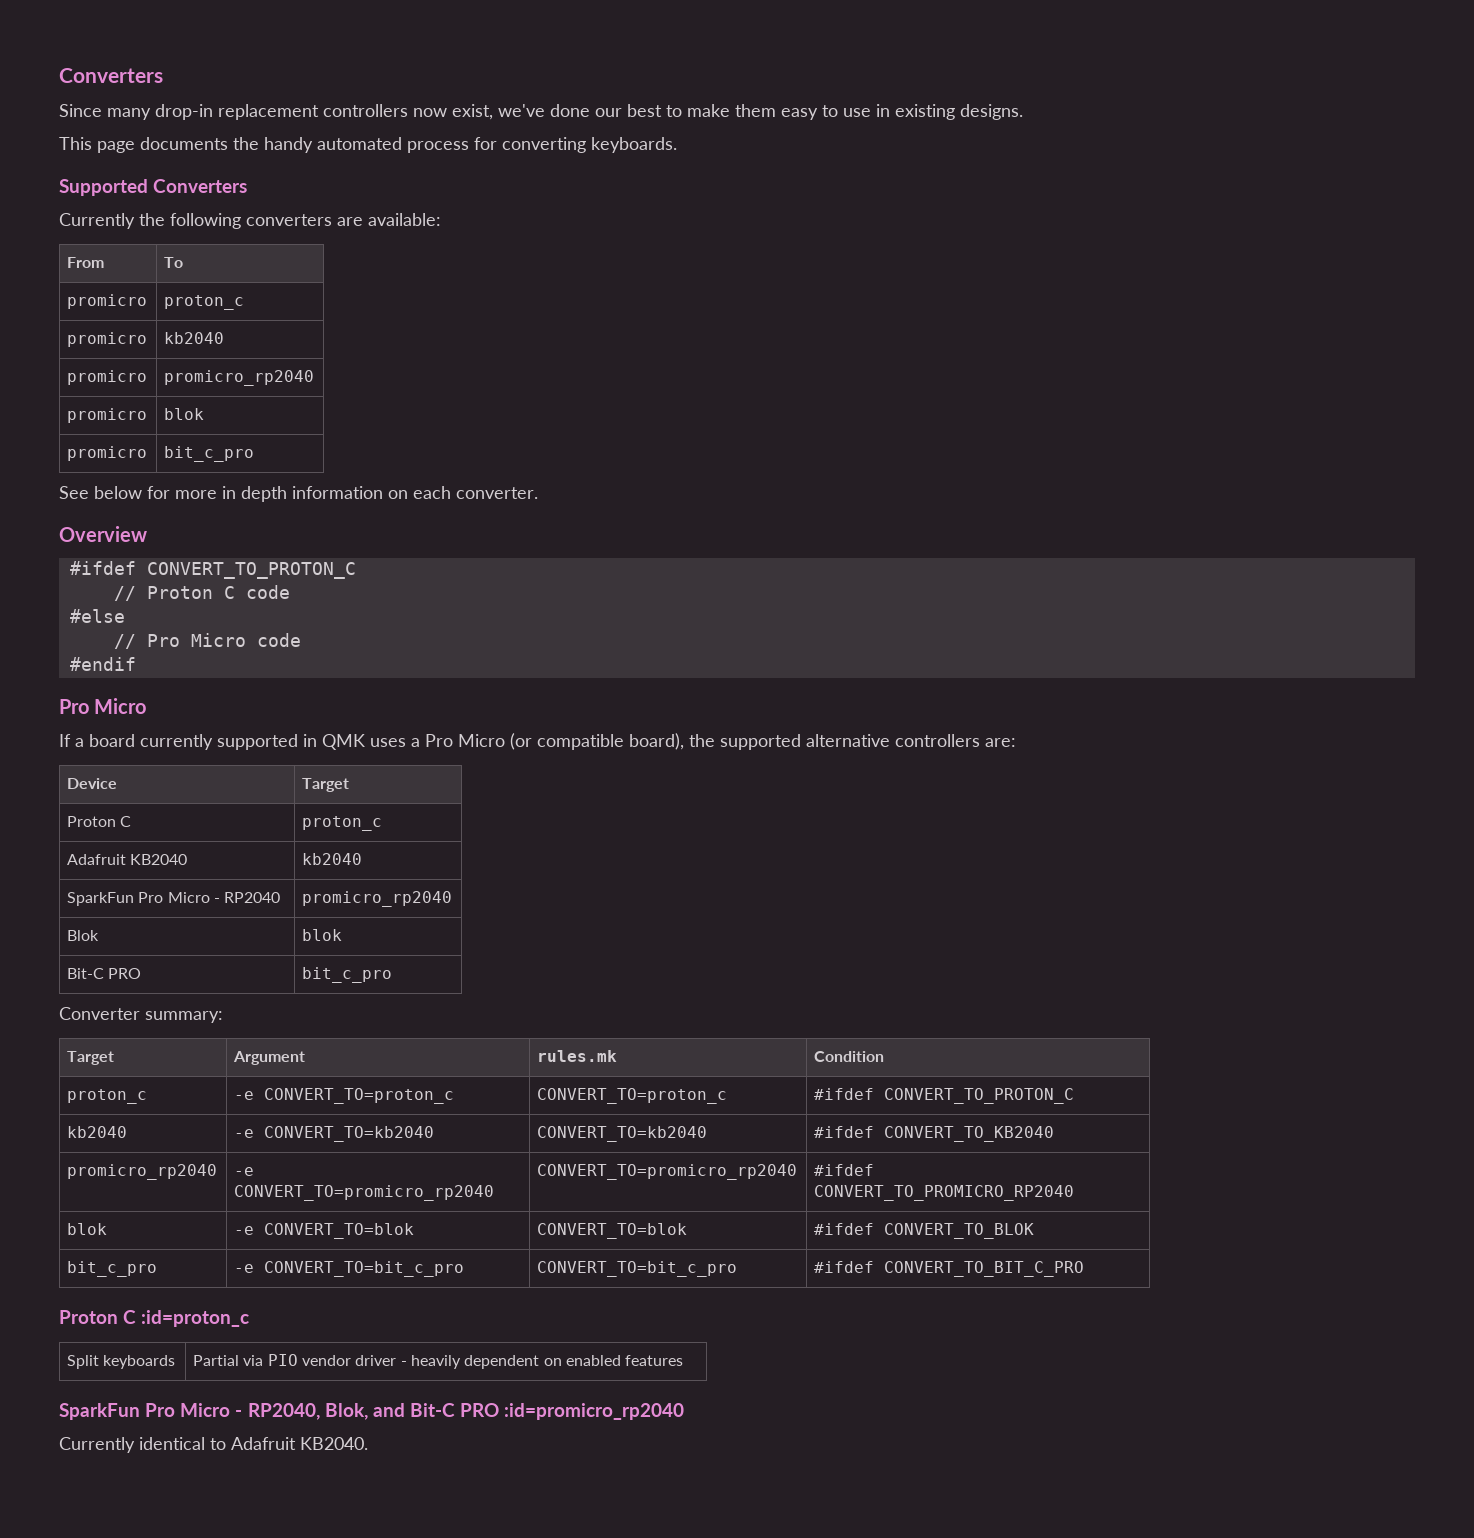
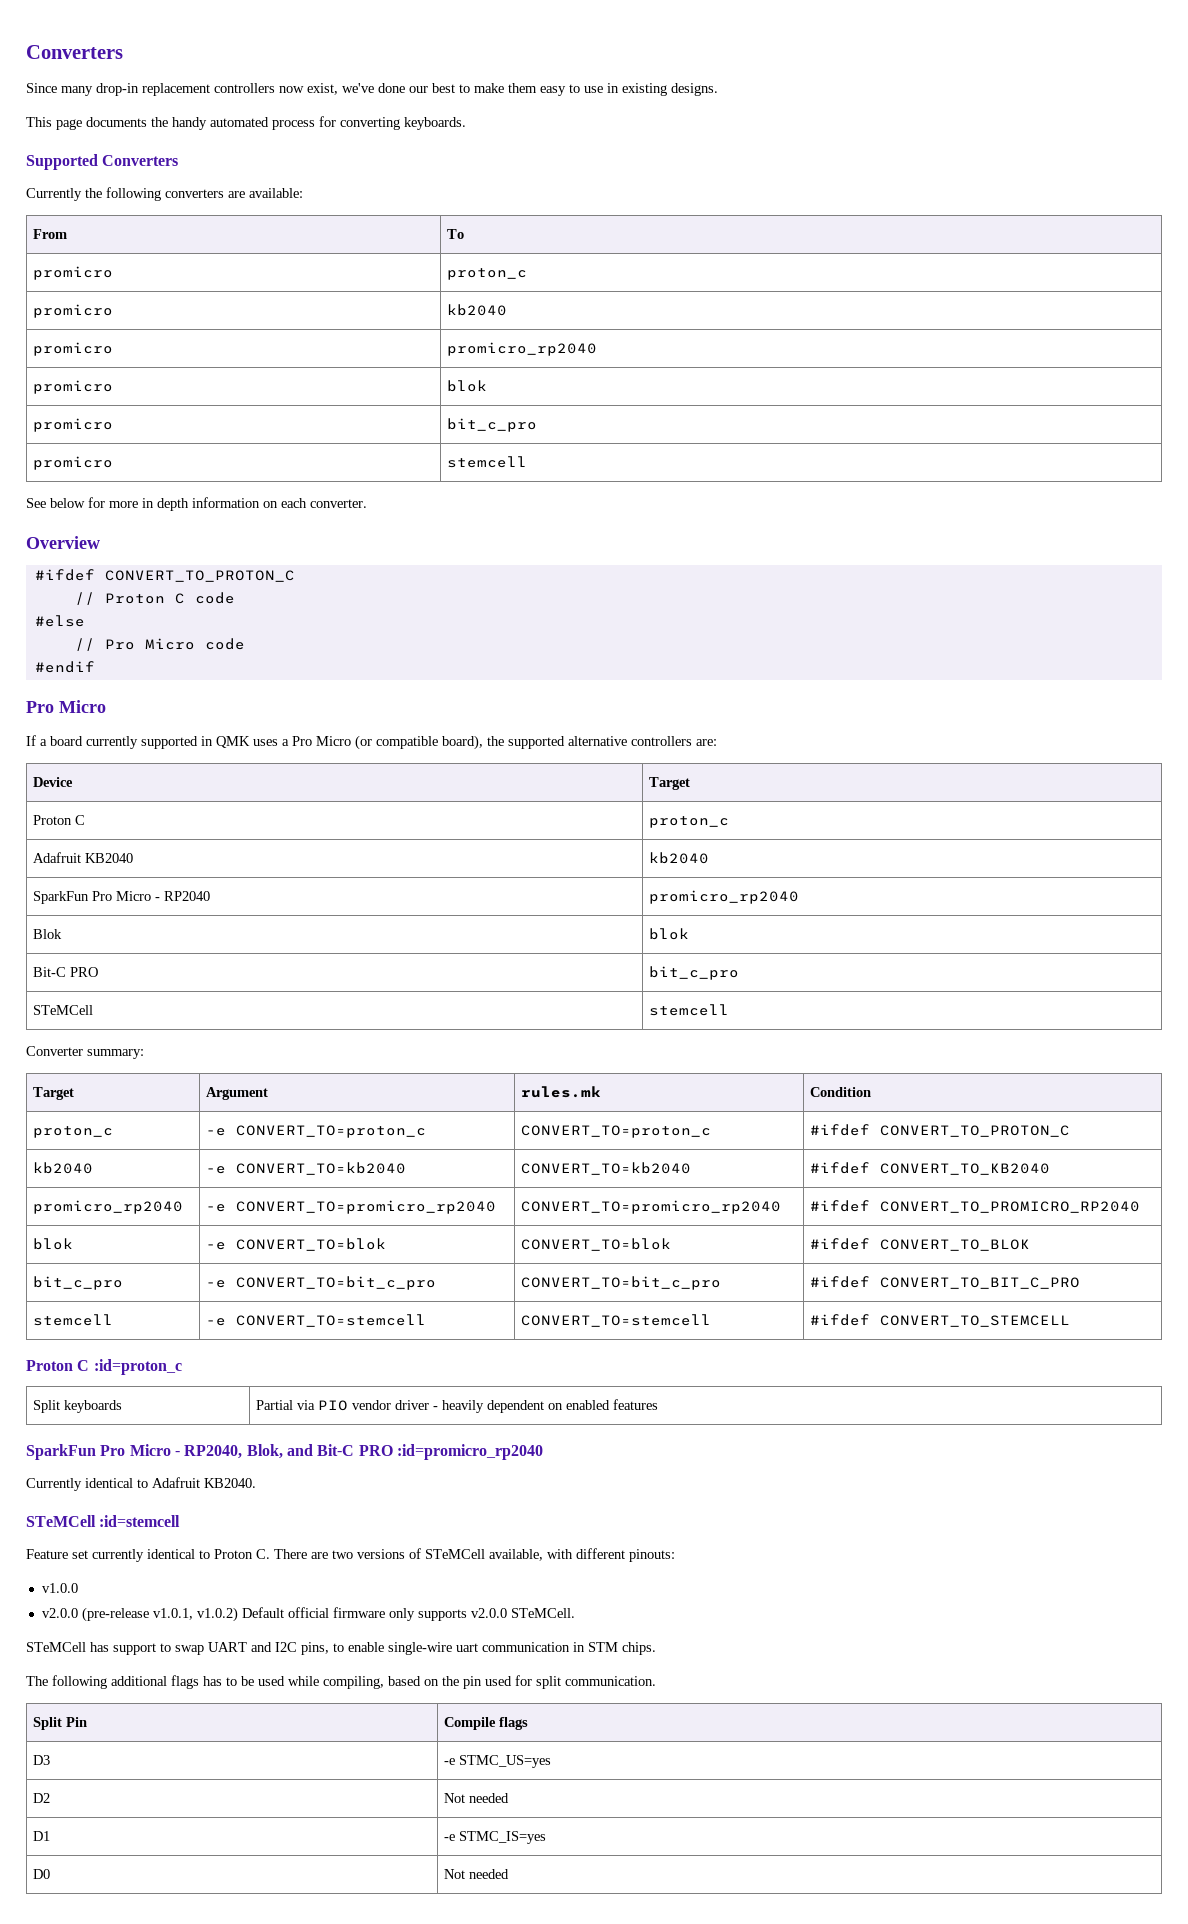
(255, 454) none -> [32,456,113,470] [446,456,527,468] // promicro | stemcell
(393, 975) none -> [32,1005,93,1015] [648,1004,729,1016] // STeMCell | stemcell
(1085, 1269) none -> [32,1314,113,1326] [205,1314,426,1327] [520,1314,711,1327] [809,1314,1070,1327] // stemcell | -e CONVERT_TO=stemcell | CONVERT_TO=stemcell | #ifdef CONVERT_TO_STEMCELL
(368, 1443) none -> [26,1515,181,1527] [26,1548,675,1562] [41,1583,78,1593] [41,1607,575,1622] [26,1642,656,1655] [26,1675,656,1689] [32,1717,87,1730] [443,1717,528,1730] [32,1755,50,1765] [443,1755,551,1768] [32,1793,50,1803] [443,1793,509,1803] [32,1831,50,1841] [443,1831,546,1844] [32,1869,50,1879] [443,1869,509,1879] // STeMCell :id=stemcell // Feature set currently identical to Proton C. There are two versions of STeMCell available, with different pinouts: // v1.0.0 // v2.0.0 (pre-release v1.0.1, v1.0.2) Default official firmware only supports v2.0.0 STeMCell. // STeMCell has support to swap UART and I2C pins, to enable single-wire uart communication in STM chips. // The following additional flags has to be used while compiling, based on the pin used for split communication. // Split Pin | Compile flags // D3 | -e STMC_US=yes // D2 | Not needed // D1 | -e STMC_IS=yes // D0 | Not needed

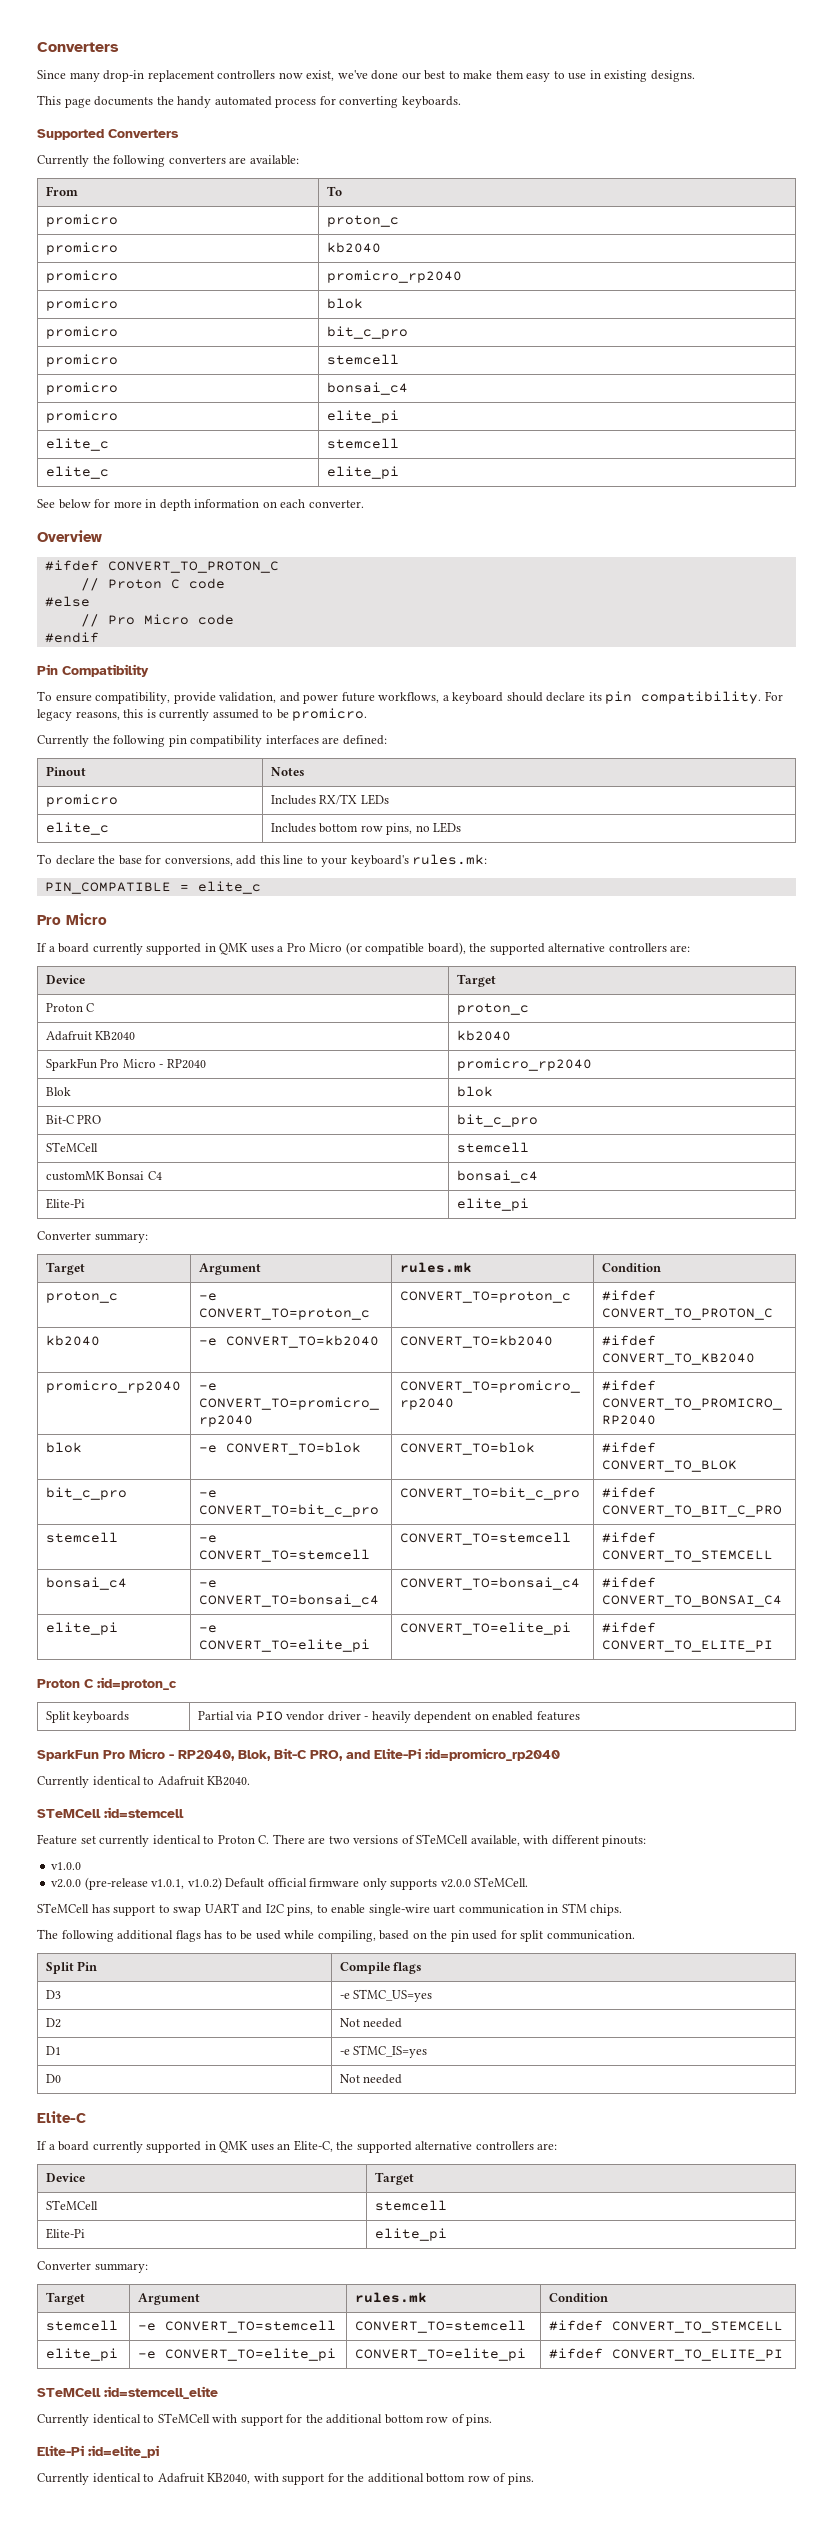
(527, 462) none -> [45,382,118,395] [326,382,408,395] [45,410,118,423] [326,410,399,423] [45,438,109,451] [326,438,399,449] [45,466,109,479] [326,466,399,479] // promicro | bonsai_c4 // promicro | elite_pi // elite_c | stemcell // elite_c | elite_pi
(95, 667) none -> [37,664,149,677] [37,691,783,704] [37,708,368,721] [37,735,387,747] [45,766,86,776] [270,767,305,776] [45,794,118,807] [270,794,389,805] [45,822,109,835] [270,822,462,835] [37,854,488,867] [44,881,261,894] // Pin Compatibility // To ensure compatibility, provide validation, and power future workflows, a keyboard should declare its pin compatibility. For legacy reasons, this is currently assumed to be promicro. // Currently the following pin compatibility interfaces are defined: // Pinout | Notes // promicro | Includes RX/TX LEDs // elite_c | Includes bottom row pins, no LEDs // To declare the base for conversions, add this line to your keyboard's rules.mk: // PIN_COMPATIBLE = elite_c
(729, 1010) none -> [45,1171,162,1181] [456,1170,538,1183] [45,1198,85,1209] [456,1198,529,1211] // customMK Bonsai C4 | bonsai_c4 // Elite-Pi | elite_pi
(1070, 1321) none -> [45,1577,127,1590] [198,1580,217,1588] [198,1594,379,1607] [399,1577,580,1590] [601,1577,656,1588] [601,1595,782,1607] [45,1622,118,1635] [198,1625,217,1633] [198,1639,370,1652] [399,1622,571,1635] [601,1622,656,1633] [601,1640,773,1652] // bonsai_c4 | -e CONVERT_TO=bonsai_c4 | CONVERT_TO=bonsai_c4 | #ifdef CONVERT_TO_BONSAI_C4 // elite_pi | -e CONVERT_TO=elite_pi | CONVERT_TO=elite_pi | #ifdef CONVERT_TO_ELITE_PI
[286,1444,393,1456] and Bit-C PRO -> [274,1748,421,1761] Bit-C PRO, and Elite-Pi
(509, 1874) none -> [37,2111,86,2123] [37,2140,558,2153] [45,2173,85,2182] [374,2172,414,2185] [45,2200,98,2210] [374,2200,447,2211] [45,2228,85,2239] [374,2228,447,2241] [37,2261,148,2273] [45,2292,85,2305] [137,2293,200,2305] [354,2292,427,2303] [548,2293,608,2302] [45,2320,118,2331] [137,2320,336,2333] [354,2320,526,2333] [548,2320,783,2333] [45,2348,118,2361] [137,2348,336,2361] [354,2348,526,2361] [548,2348,783,2361] [37,2386,218,2399] [37,2413,493,2426] [37,2445,159,2458] [37,2473,534,2485] // Elite-C // If a board currently supported in QMK uses an Elite-C, the supported alternative controllers are: // Device | Target // STeMCell | stemcell // Elite-Pi | elite_pi // Converter summary: // Target | Argument | rules.mk | Condition // stemcell | -e CONVERT_TO=stemcell | CONVERT_TO=stemcell | #ifdef CONVERT_TO_STEMCELL // elite_pi | -e CONVERT_TO=elite_pi | CONVERT_TO=elite_pi | #ifdef CONVERT_TO_ELITE_PI // STeMCell :id=stemcell_elite // Currently identical to STeMCell with support for the additional bottom row of pins. // Elite-Pi :id=elite_pi // Currently identical to Adafruit KB2040, with support for the additional bottom row of pins.

